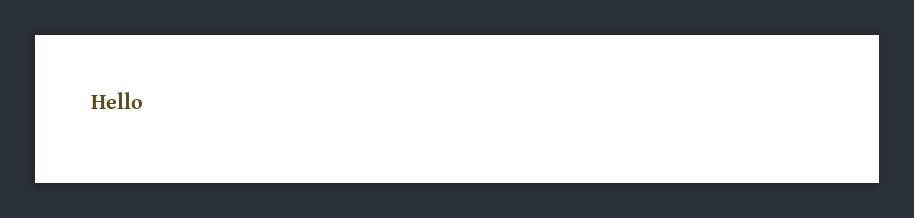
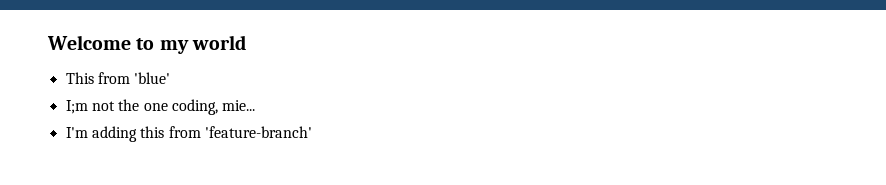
[91,92,143,109] Hello -> [47,35,247,54] [65,72,171,84] [65,99,256,115] [65,126,312,142] Welcome to my world // This from 'blue' // I;m not the one coding, mie... // I'm adding this from 'feature-branch'

